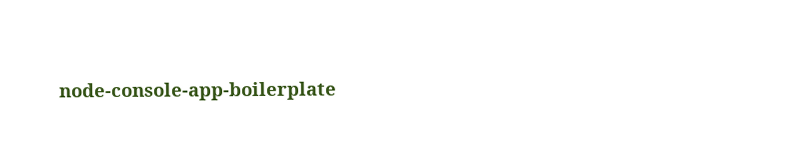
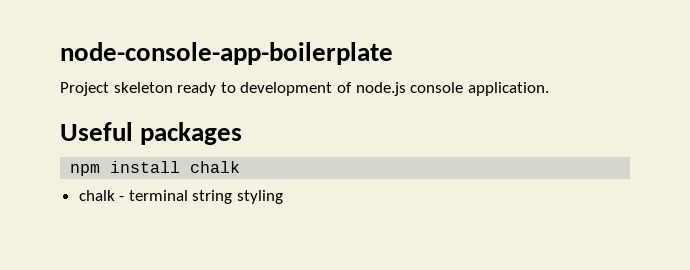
(337, 91) none -> [60,82,549,96] [60,122,243,145] [70,161,241,176] [78,190,284,204] // Project skeleton ready to development of node.js console application. // Useful packages // npm install chalk // chalk - terminal string styling

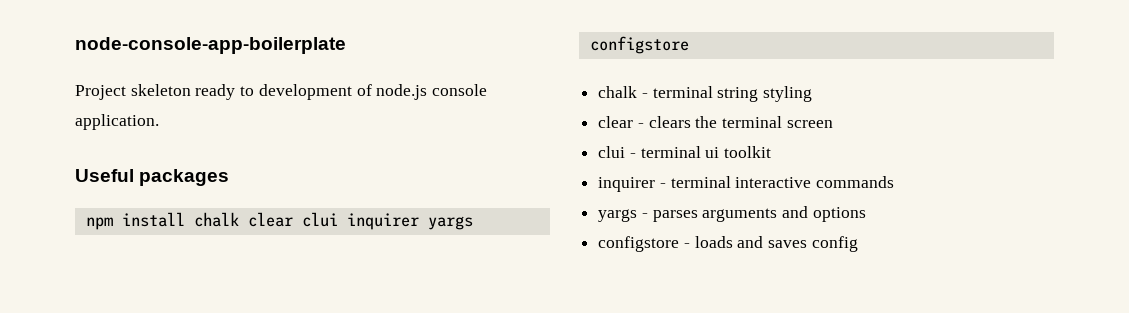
(241, 167) none -> [247,212,473,230] [589,36,689,54] clear clui inquirer yargs configstore
(284, 197) none -> [598,116,833,128] [598,146,772,158] [598,176,895,192] [598,206,866,222] [598,236,858,252] // clear - clears the terminal screen // clui - terminal ui toolkit // inquirer - terminal interactive commands // yargs - parses arguments and options // configstore - loads and saves config

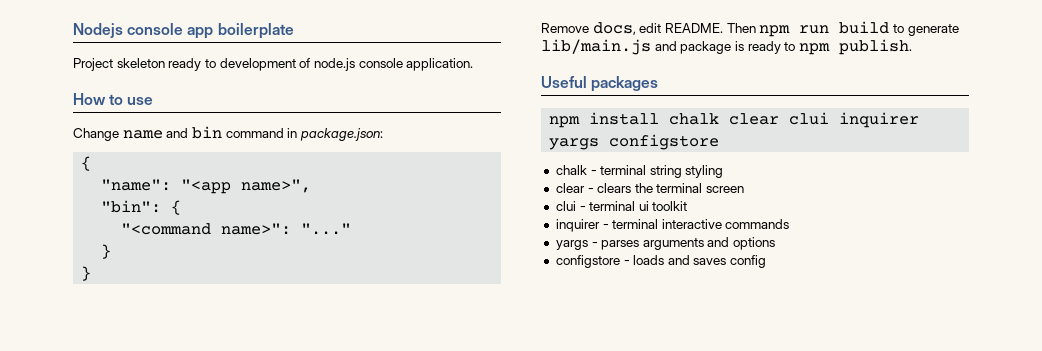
[75,37,346,54] node-console-app-boilerplate -> [73,23,294,39] Nodejs console app boilerplate
(159, 122) none -> [73,93,154,105] [73,126,383,141] [81,156,92,171] [101,179,312,194] [101,200,182,215] [121,223,352,235] [101,244,112,259] [81,266,92,281] [541,21,959,37] [541,39,912,55] // How to use // Change name and bin command in package.json: // { // "name": "<app name>", // "bin": { // "<command name>": "..." // } // } // Remove docs, edit README. Then npm run build to generate lib/main.js and package is ready to npm publish.

